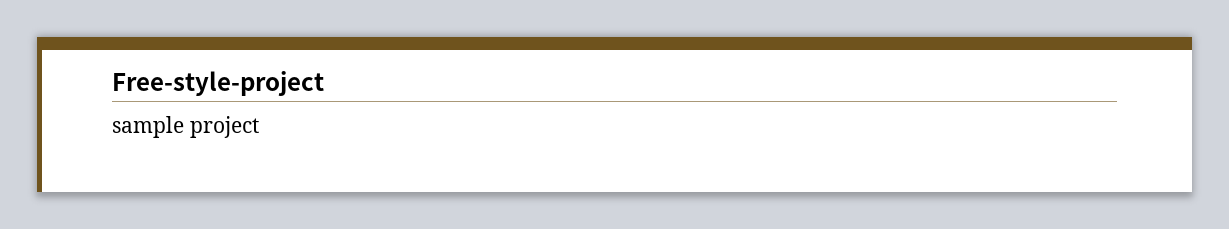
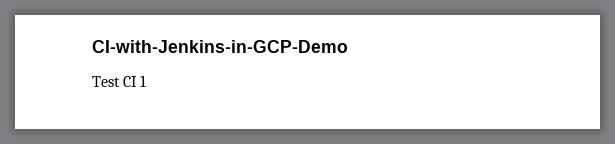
[112,71,324,96] [112,116,259,138] Free-style-project // sample project -> [92,40,348,53] [92,75,147,87] CI-with-Jenkins-in-GCP-Demo // Test CI 1

